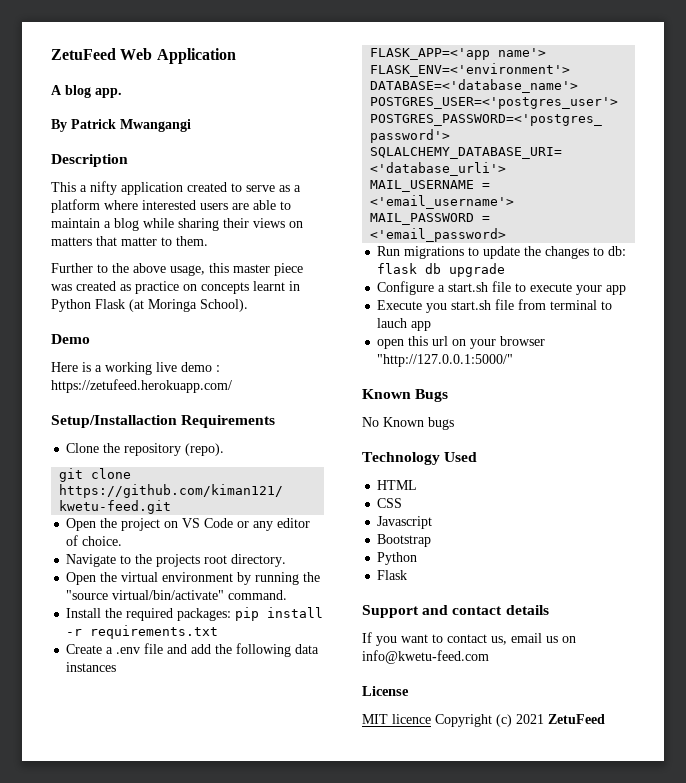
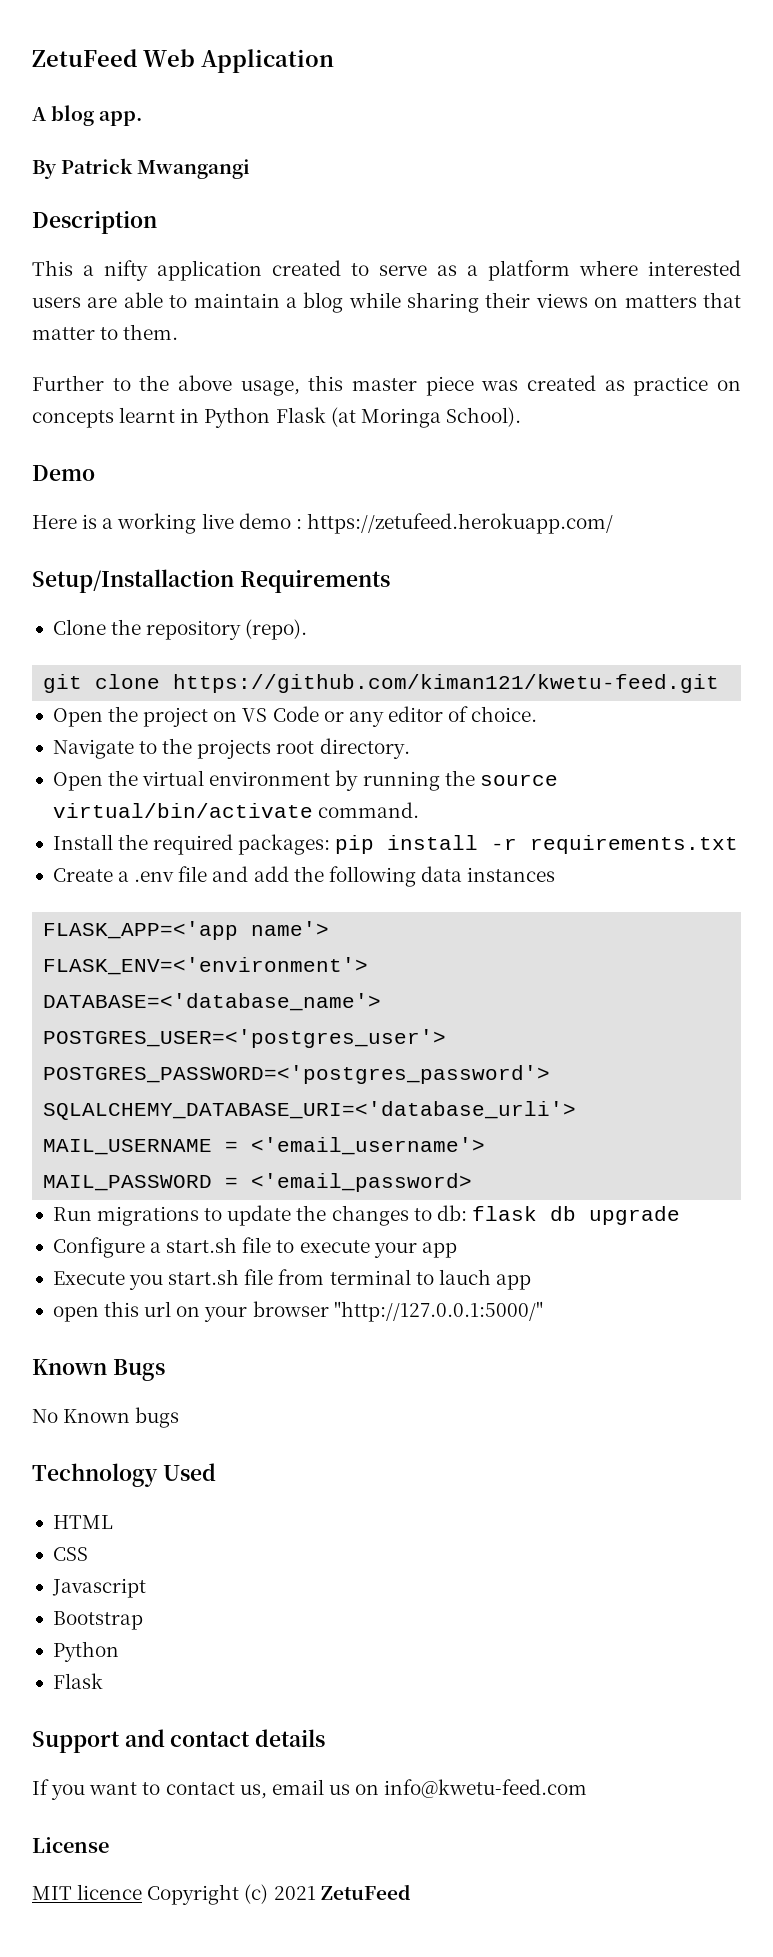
[66,590,225,600] "source virtual/bin/activate" -> [479,774,558,786] [52,803,313,818] source virtual/bin/activate

